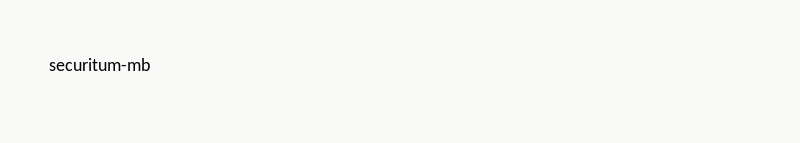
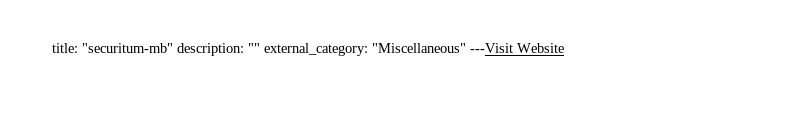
[49,58,150,71] securitum-mb -> [52,43,564,56] title: "securitum-mb" description: "" external_category: "Miscellaneous" ---Visit Website

